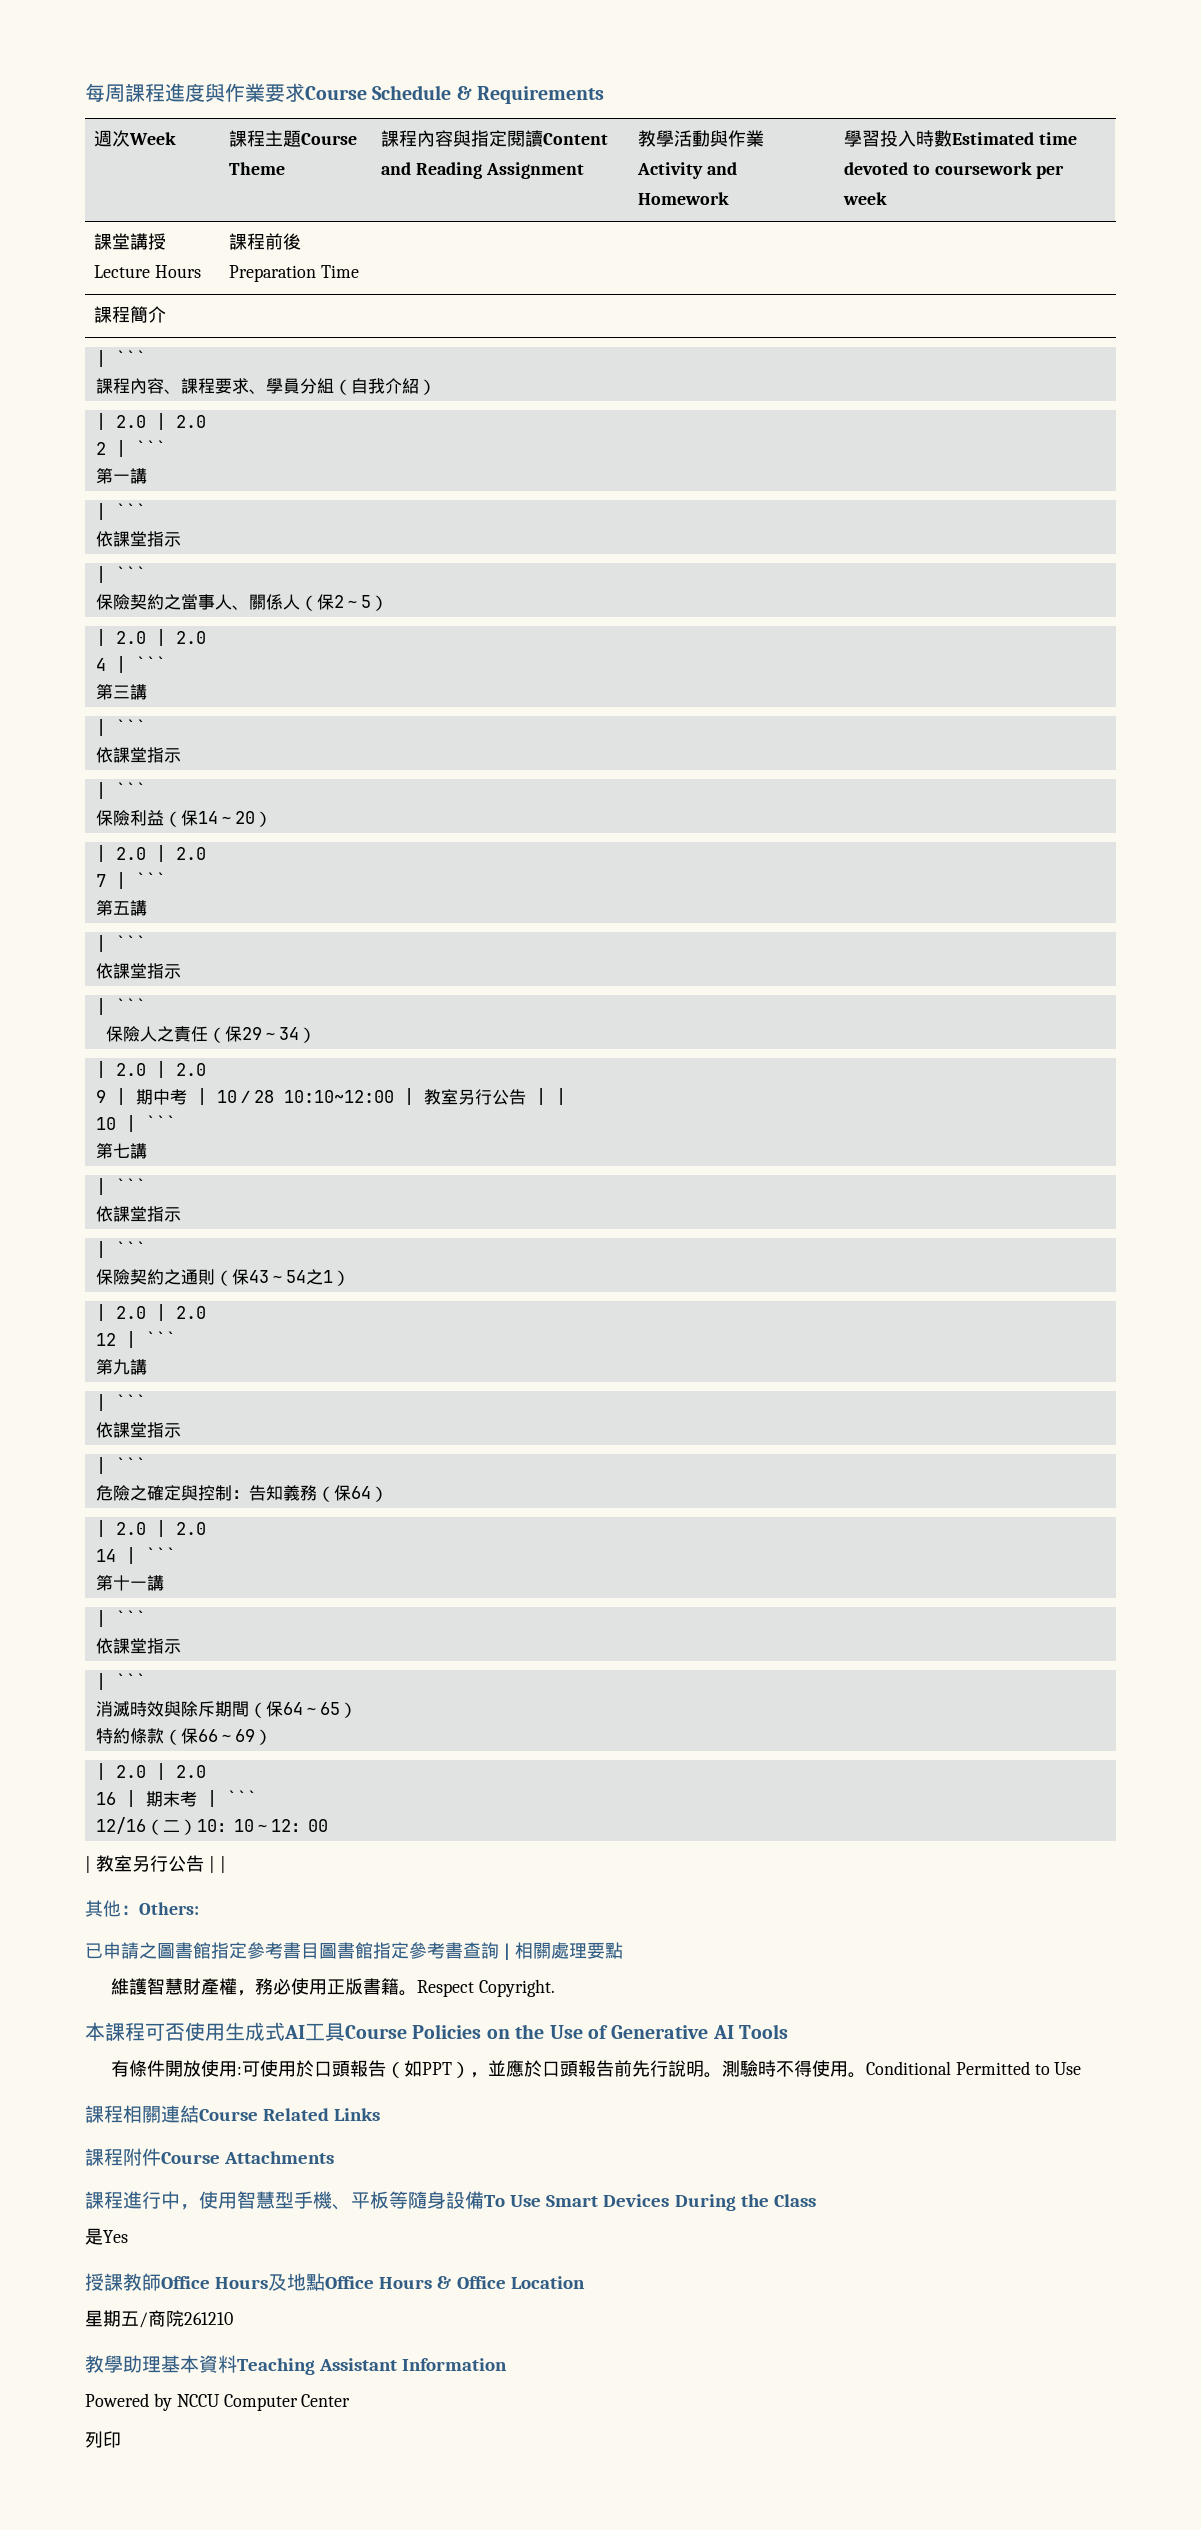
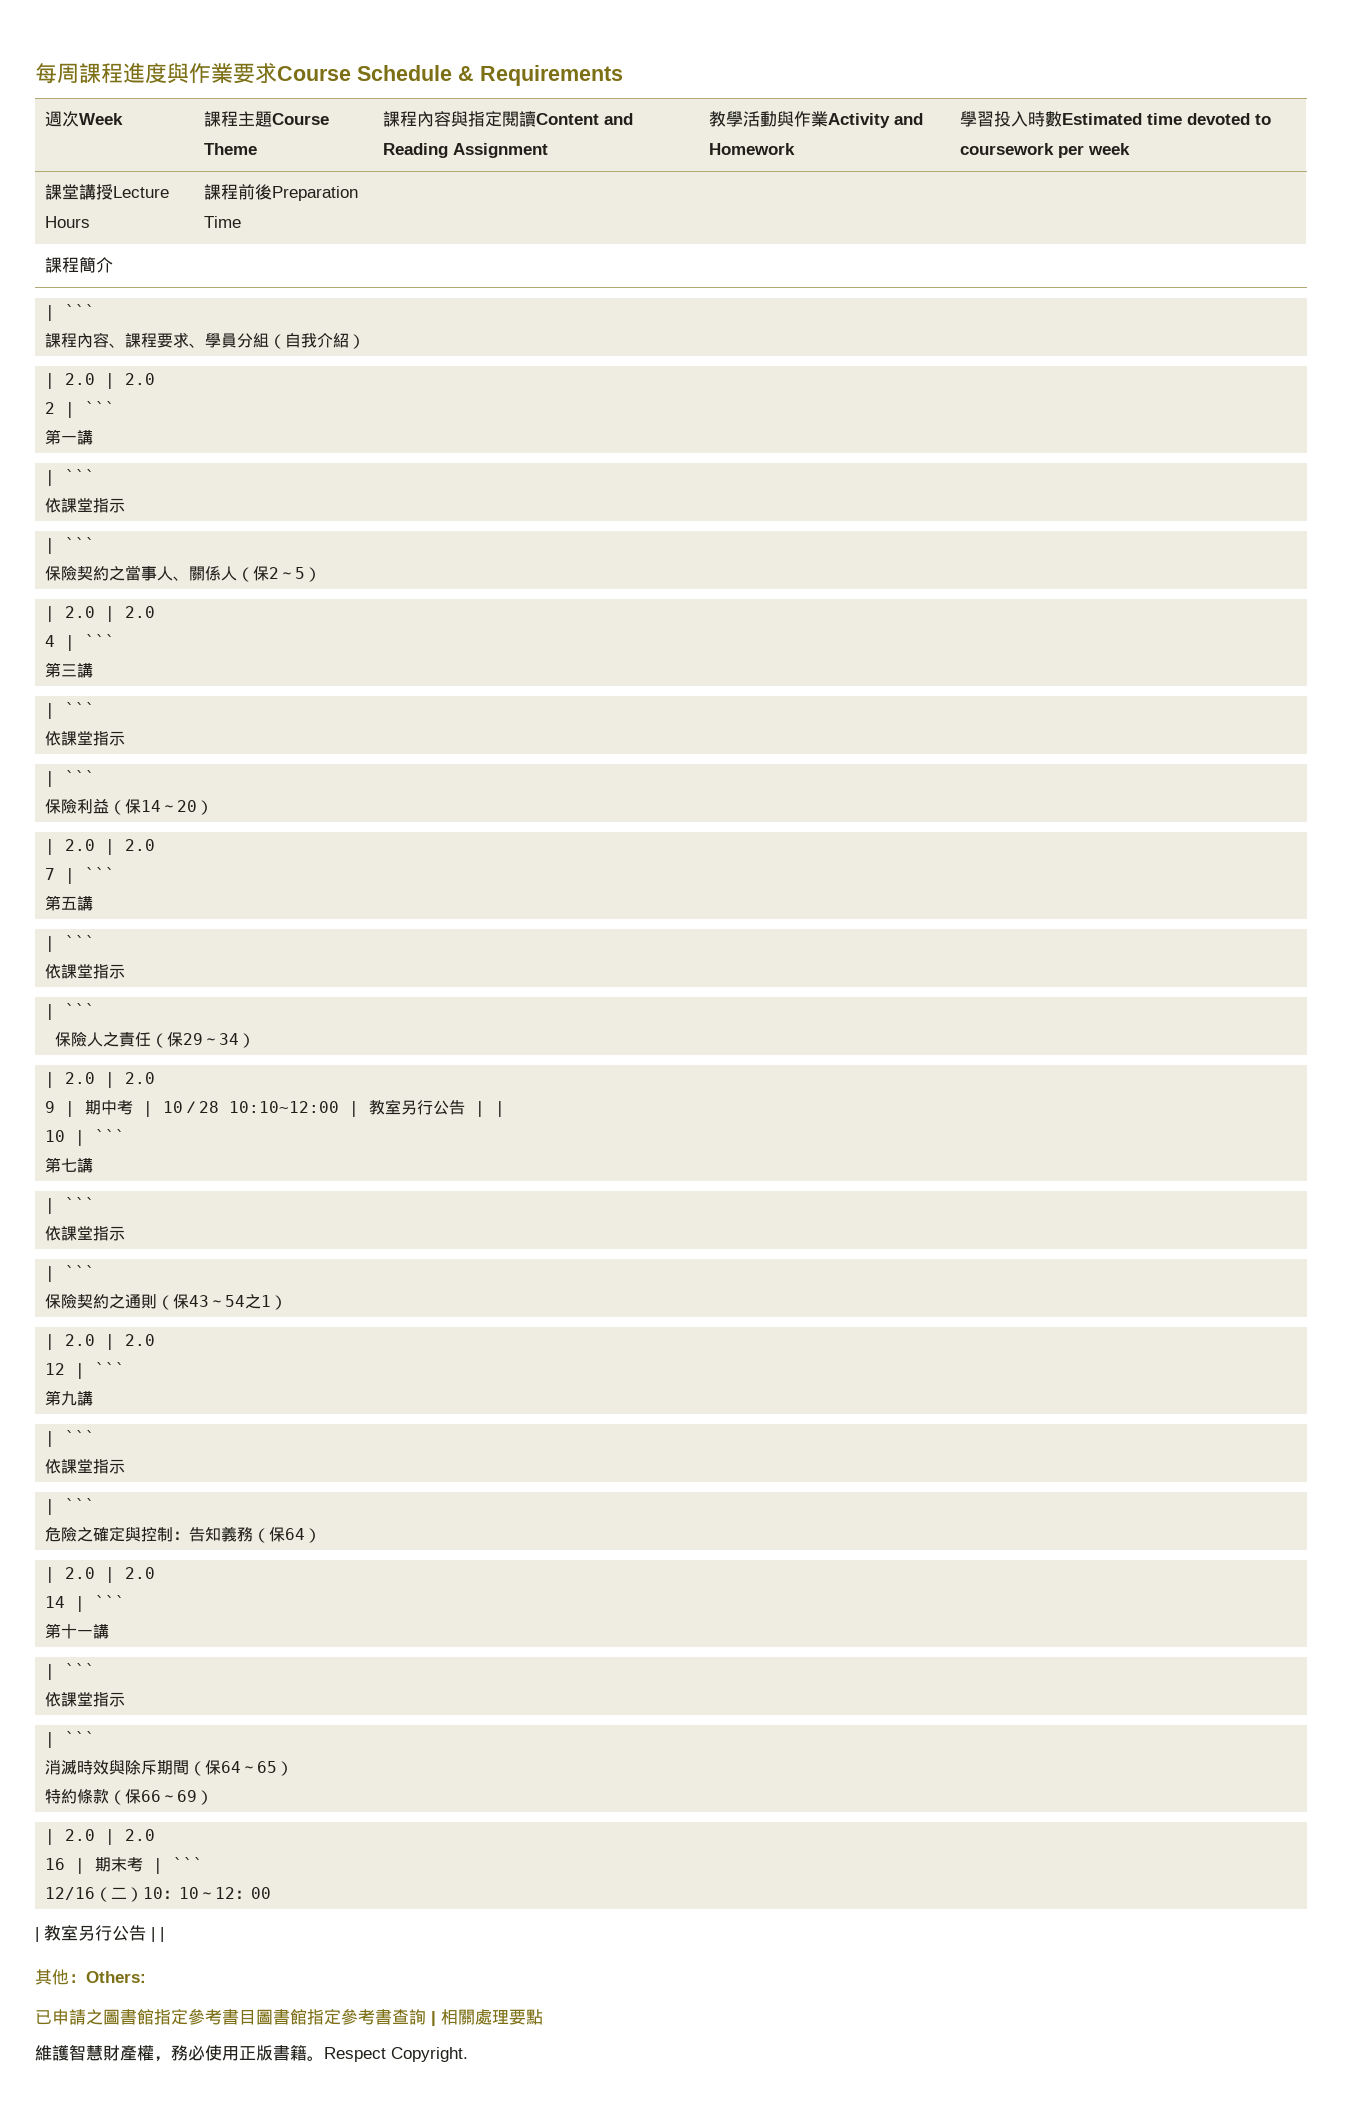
[85,2022,789,2041] [110,2060,1082,2078] [85,2105,381,2123] [85,2148,335,2166] [85,2191,816,2211] [85,2228,128,2245] [85,2273,585,2291] [85,2310,233,2328] [85,2355,508,2375] [85,2393,351,2411] [85,2431,121,2448] // 本課程可否使用生成式AI工具Course Policies on the Use of Generative AI Tools // 有條件開放使用:可使用於口頭報告（如PPT），並應於口頭報告前先行說明。測驗時不得使用。Conditional Permitted to Use // 課程相關連結Course Related Links // 課程附件Course Attachments // 課程進行中，使用智慧型手機、平板等隨身設備To Use Smart Devices During the Class // 是Yes // 授課教師Office Hours及地點Office Hours & Office Location // 星期五/商院261210 // 教學助理基本資料Teaching Assistant Information // Powered by NCCU Computer Center // 列印 -> (468, 2054) none

